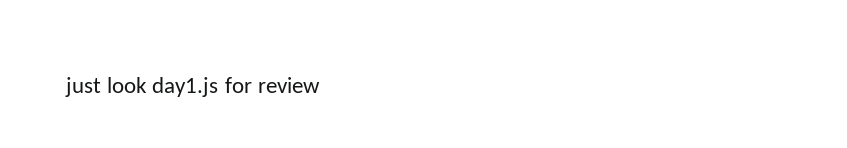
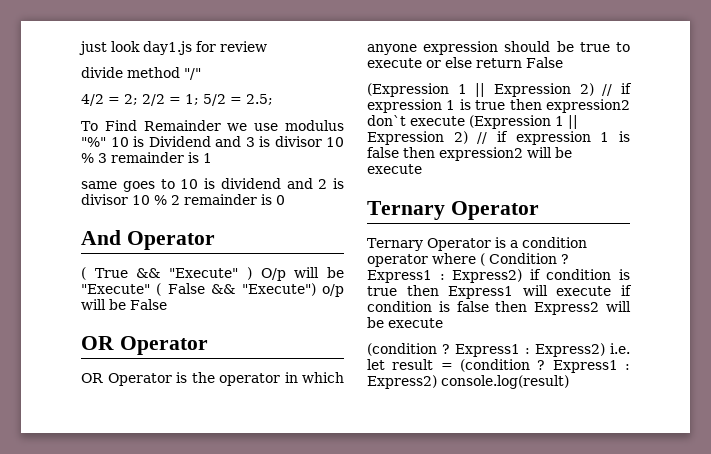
(320, 85) none -> [81,67,201,80] [81,94,273,106] [81,120,344,131] [81,136,344,147] [81,152,212,163] [81,178,344,192] [81,194,285,205] [81,230,215,250] [81,267,344,281] [81,283,344,297] [81,299,167,310] [81,336,208,355] [81,372,344,386] [367,41,630,55] [367,57,563,68] [367,83,632,97] [367,99,630,113] [367,115,578,129] [367,131,630,145] [367,147,572,161] [367,164,422,174] [367,201,539,220] [367,237,587,251] [367,253,569,267] [367,269,630,283] [367,285,632,299] [367,301,631,315] [367,317,443,328] [367,343,630,357] [367,359,630,373] [367,375,569,389] // divide method "/" // 4/2 = 2; 2/2 = 1; 5/2 = 2.5; // To Find Remainder we use modulus "%" 10 is Dividend and 3 is divisor 10 % 3 remainder is 1 // same goes to 10 is dividend and 2 is divisor 10 % 2 remainder is 0 // And Operator // ( True && "Execute" ) O/p will be "Execute" ( False && "Execute") o/p will be False // OR Operator // OR Operator is the operator in which anyone expression should be true to execute or else return False // (Expression 1 || Expression 2) // if expression 1 is true then expression2 don`t execute (Expression 1 || Expression 2) // if expression 1 is false then expression2 will be execute // Ternary Operator // Ternary Operator is a condition operator where ( Condition ? Express1 : Express2) if condition is true then Express1 will execute if condition is false then Express2 will be execute // (condition ? Express1 : Express2) i.e. let result = (condition ? Express1 : Express2) console.log(result)

